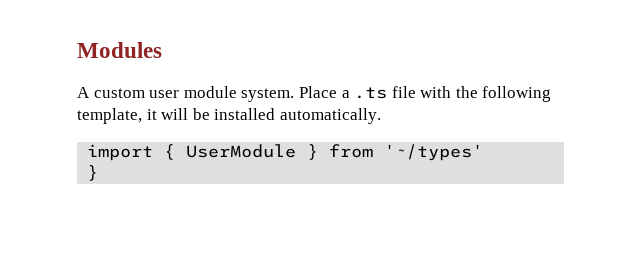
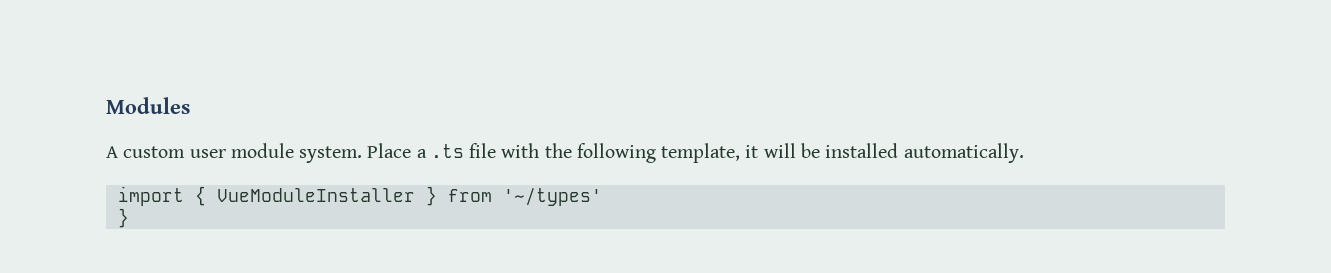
[186,144,297,158] UserModule -> [216,188,415,202] VueModuleInstaller

